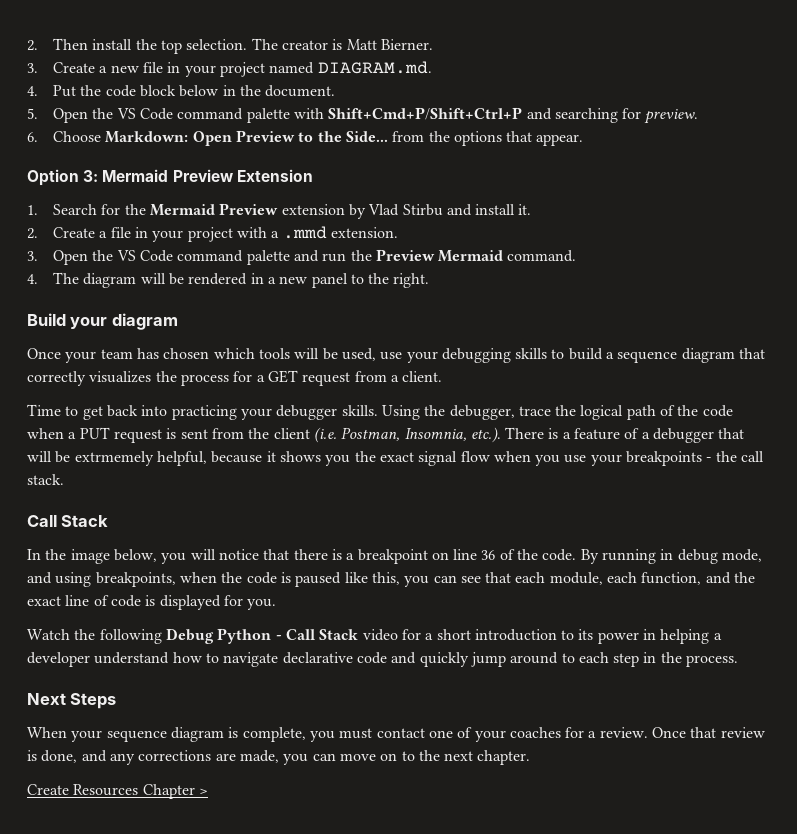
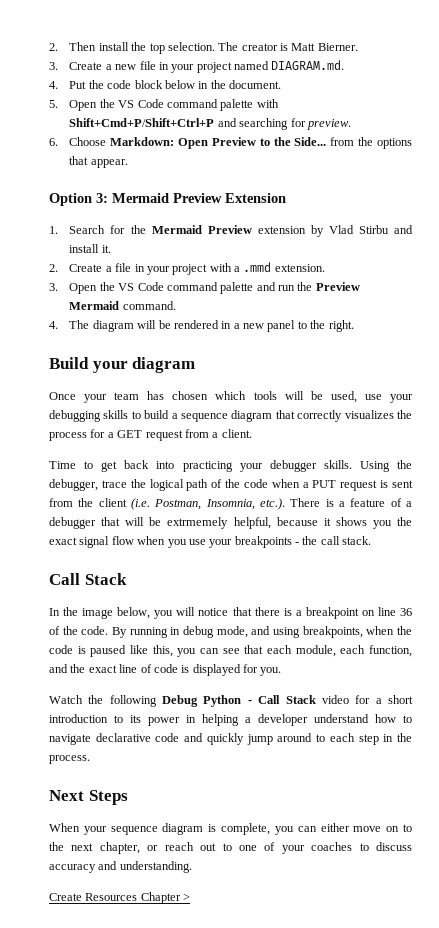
[339,727,765,742] [27,750,336,765] must contact one of your coaches for a review. Once that review is done, and any corrections are made, you can -> [297,823,350,832] can either
[477,750,531,765] chapter. -> [99,842,412,854] [49,861,192,873] chapter, or reach out to one of your coaches to discuss accuracy and understanding.

